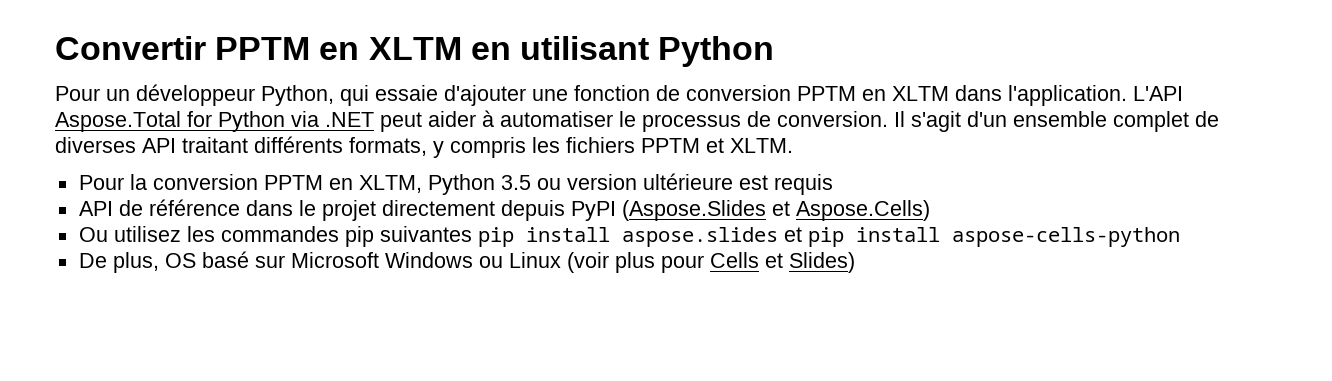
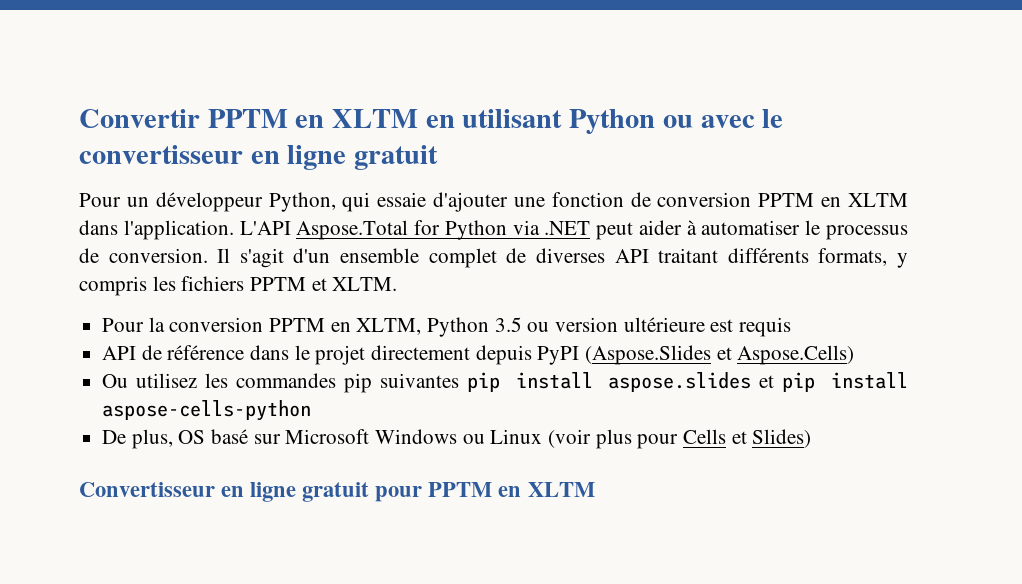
(775, 51) none -> [662,109,784,128] [79,145,439,170] ou avec le convertisseur en ligne gratuit
(855, 262) none -> [79,482,595,502] // Convertisseur en ligne gratuit pour PPTM en XLTM

